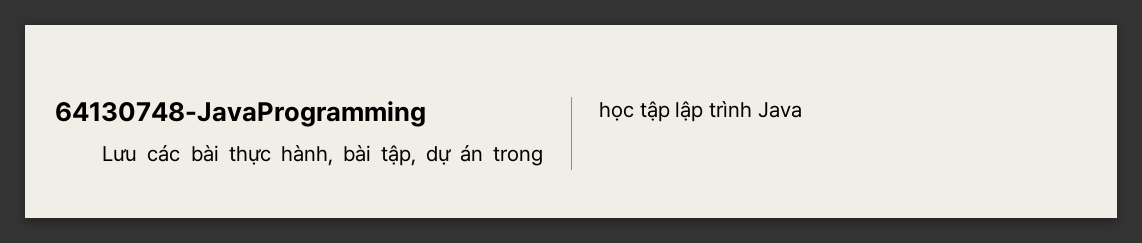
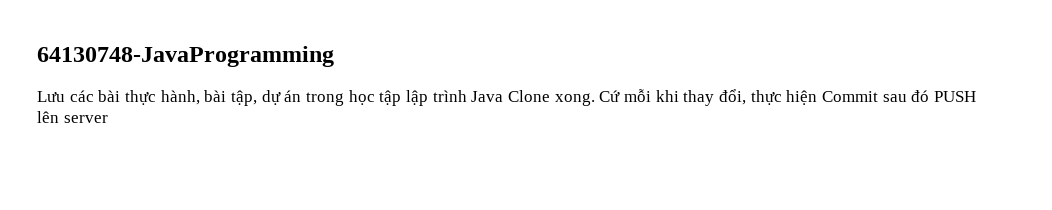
(802, 110) none -> [508,89,976,106] [37,111,108,123] Clone xong. Cứ mỗi khi thay đổi, thực hiện Commit sau đó PUSH lên server

